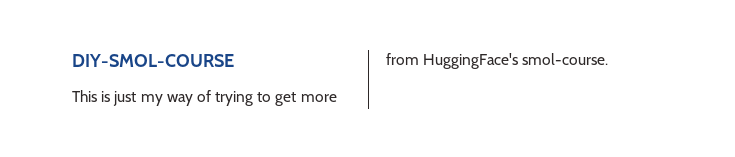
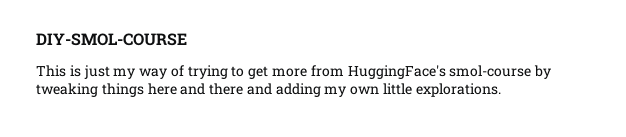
[522,53,609,65] smol-course. -> [449,65,552,79] [36,83,501,97] smol-course by tweaking things here and there and adding my own little explorations.

